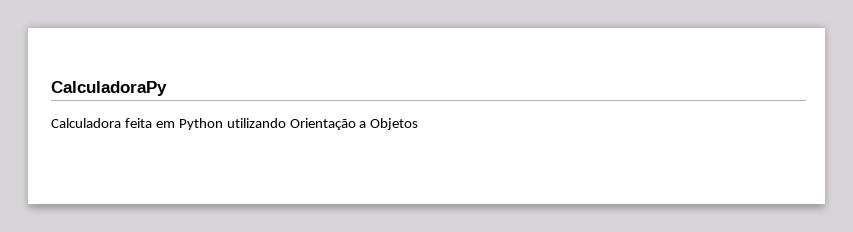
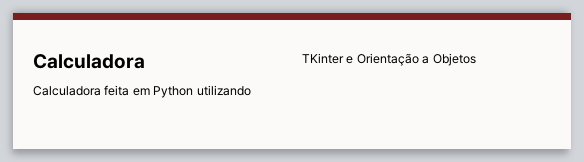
[51,81,167,96] CalculadoraPy -> [33,54,145,69] Calculadora
(286, 123) none -> [302,53,354,64] TKinter e

